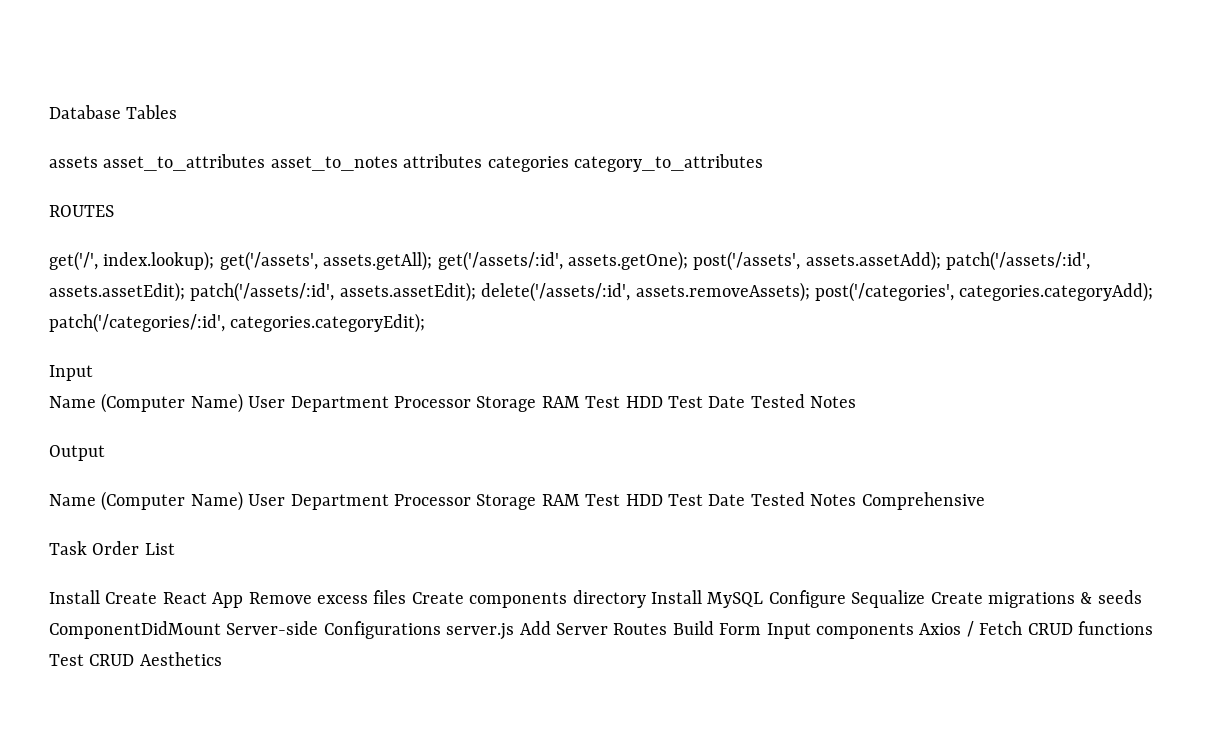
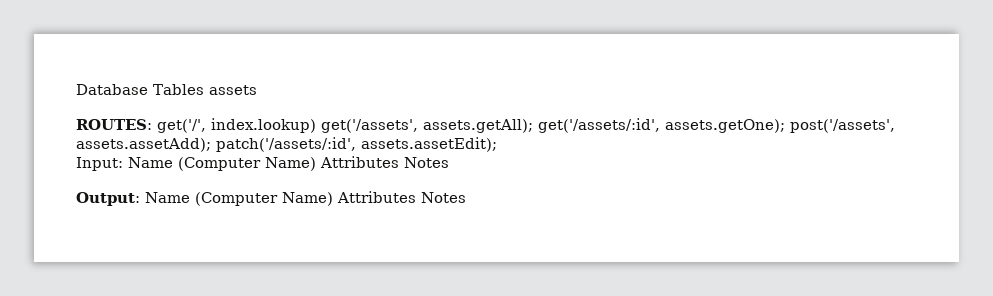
[49,154,763,172] [49,205,114,217] [49,251,215,271] // assets asset_to_attributes asset_to_notes attributes categories category_to_attributes // ROUTES // get('/', index.lookup); -> [208,85,257,95] [76,118,316,133] assets // ROUTES: get('/', index.lookup)
[190,282,1154,302] [49,313,426,333] [49,365,93,381] [49,393,805,413] patch('/assets/:id', assets.assetEdit); delete('/assets/:id', assets.removeAssets); post('/categories', categories.categoryAdd); patch('/categories/:id', categories.categoryEdit); // Input // Name (Computer Name) User Department Processor Storage RAM Test HDD Test Date Tested -> [76,156,399,171] // Input: Name (Computer Name) Attributes
[49,445,105,461] [49,491,985,511] [49,541,175,555] [49,590,1142,608] [49,621,1153,640] [49,652,222,666] Output // Name (Computer Name) User Department Processor Storage RAM Test HDD Test Date Tested Notes Comprehensive // Task Order List // Install Create React App Remove excess files Create components directory Install MySQL Configure Sequalize Create migrations & seeds ComponentDidMount Server-side Configurations server.js Add Server Routes Build Form Input components Axios / Fetch CRUD functions Test CRUD Aesthetics -> [76,191,466,206] Output: Name (Computer Name) Attributes Notes

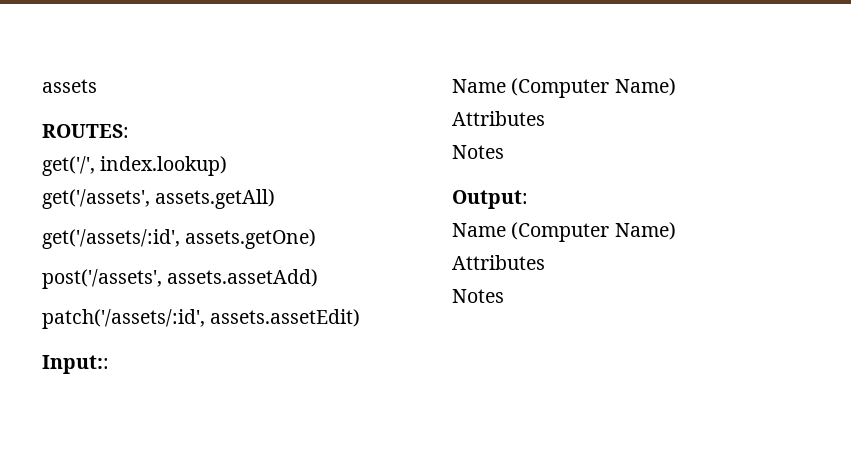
[76,84,204,95] Database Tables -> (42, 86) none
(152, 124) none -> (129, 131) //
[321,118,895,133] [76,137,497,152] [76,156,399,171] get('/assets', assets.getAll); get('/assets/:id', assets.getOne); post('/assets', assets.assetAdd); patch('/assets/:id', assets.assetEdit); // Input: Name (Computer Name) Attributes -> [42,189,276,209] [42,229,317,249] [42,269,319,289] [42,309,361,329] [42,355,109,374] [452,78,676,98] [452,111,545,126] // get('/assets', assets.getAll) // get('/assets/:id', assets.getOne) // post('/assets', assets.assetAdd) // patch('/assets/:id', assets.assetEdit) // Input:: // Name (Computer Name) // Attributes //
[145,191,416,206] Name (Computer Name) Attributes -> [452,222,676,242] [452,255,545,270] // Name (Computer Name) // Attributes //

